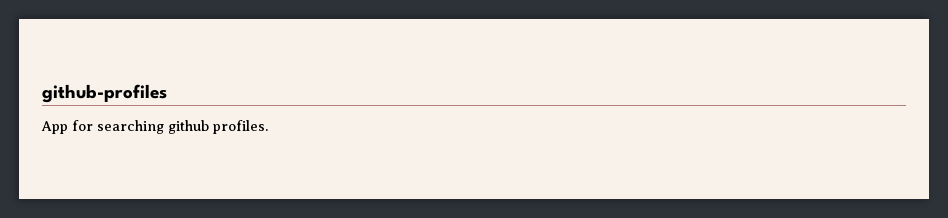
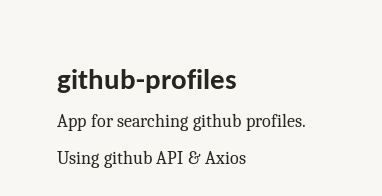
(268, 127) none -> [57,150,246,168] // Using github API & Axios

